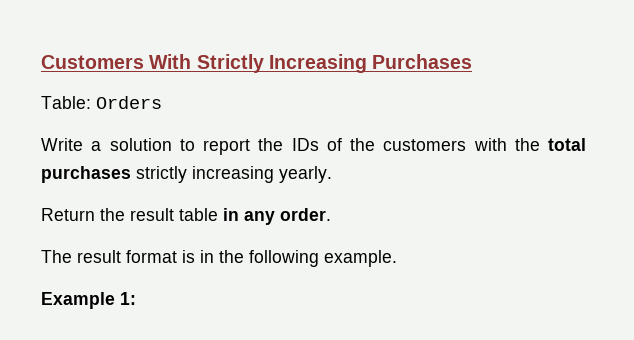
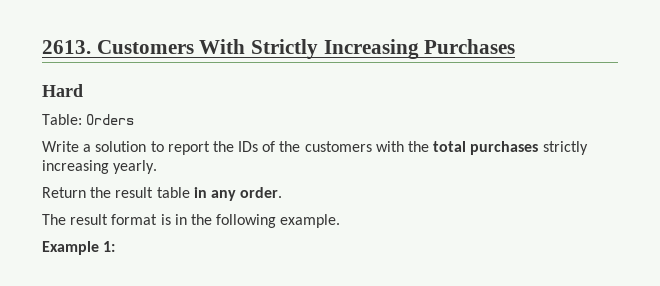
(41, 62) none -> [42,40,91,54] 2613.
(473, 61) none -> [42,84,83,97] // Hard

